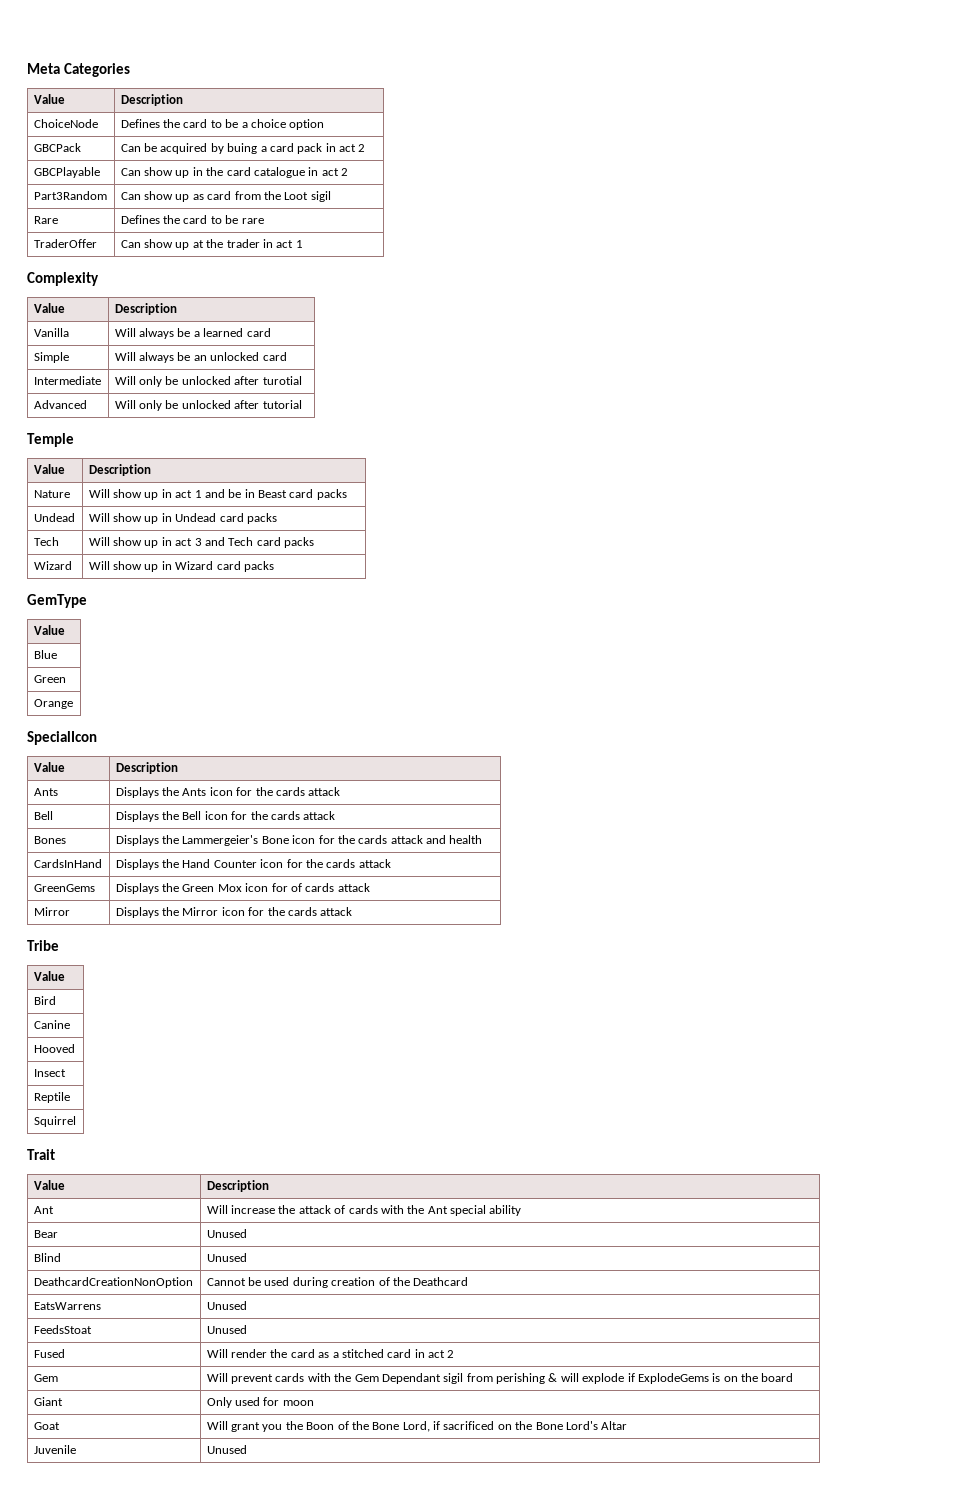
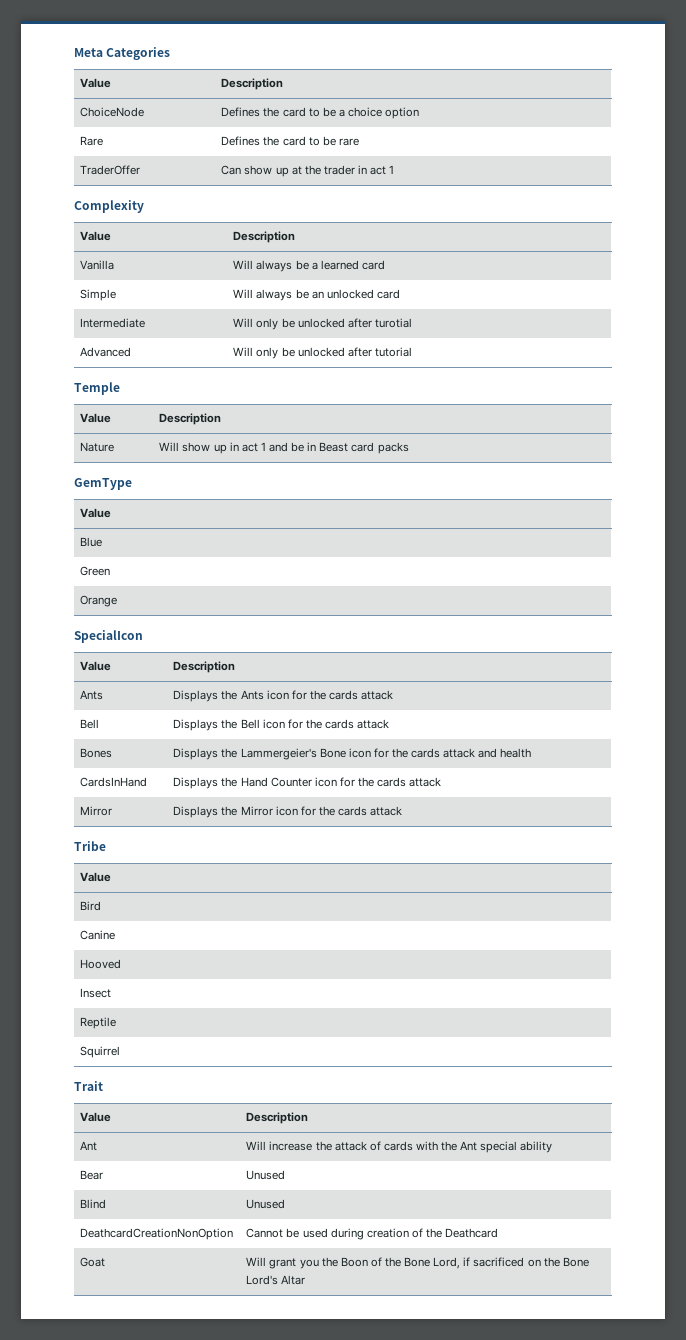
[33,143,81,152] [120,143,366,154] [33,167,100,178] [120,167,349,178] [33,191,107,200] [120,191,331,202] // GBCPack | Can be acquired by buing a card pack in act 2 // GBCPlayable | Can show up in the card catalogue in act 2 // Part3Random | Can show up as card from the Loot sigil -> (420, 113) none
[33,513,75,522] [88,513,277,524] [33,537,59,546] [88,537,315,548] [33,561,72,570] [88,561,274,572] // Undead | Will show up in Undead card packs // Tech | Will show up in act 3 and Tech card packs // Wizard | Will show up in Wizard card packs -> (409, 448) none
[33,884,95,892] [115,883,370,894] // GreenGems | Displays the Green Mox icon for of cards attack -> (442, 782) none
[33,1302,101,1310] [206,1301,247,1310] [33,1325,92,1334] [206,1325,247,1334] [33,1349,65,1358] [206,1349,455,1358] [33,1374,58,1382] [206,1373,794,1384] [33,1397,63,1406] [206,1397,314,1408] // EatsWarrens | Unused // FeedsStoat | Unused // Fused | Will render the card as a stitched card in act 2 // Gem | Will prevent cards with the Gem Dependant sigil from perishing & will explode if ExplodeGems is on the board // Giant | Only used for moon -> (499, 1233) none
[33,1445,76,1454] [206,1445,247,1454] // Juvenile | Unused -> (306, 1280) none

